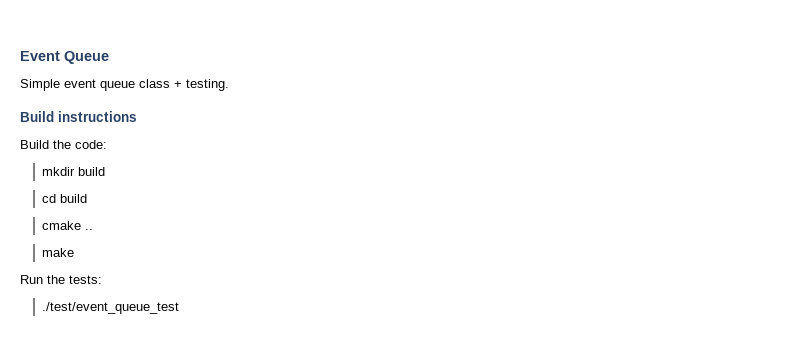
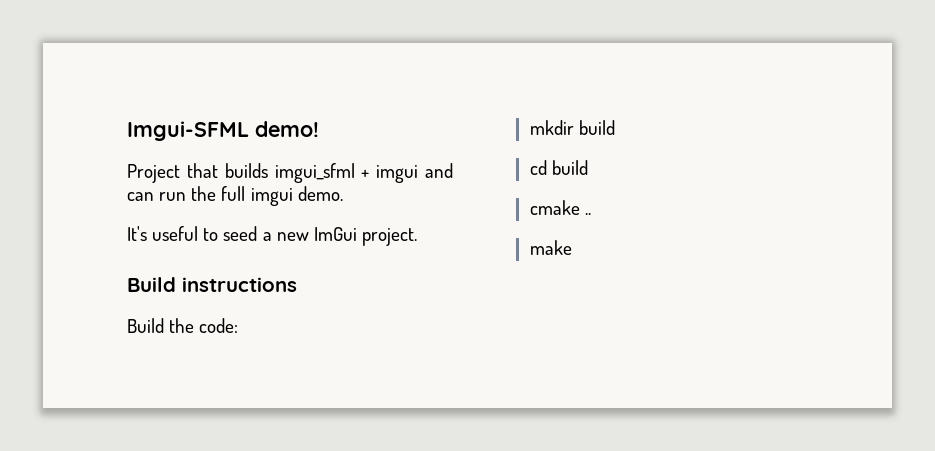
[20,51,109,64] [20,79,229,91] Event Queue // Simple event queue class + testing. -> [127,121,319,141] [127,163,453,183] [127,186,343,206] [127,226,417,246] Imgui-SFML demo! // Project that builds imgui_sfml + imgui and can run the full imgui demo. // It's useful to seed a new ImGui project.
[20,275,102,284] [41,302,179,314] // Run the tests: // ./test/event_queue_test -> (572, 247) none

